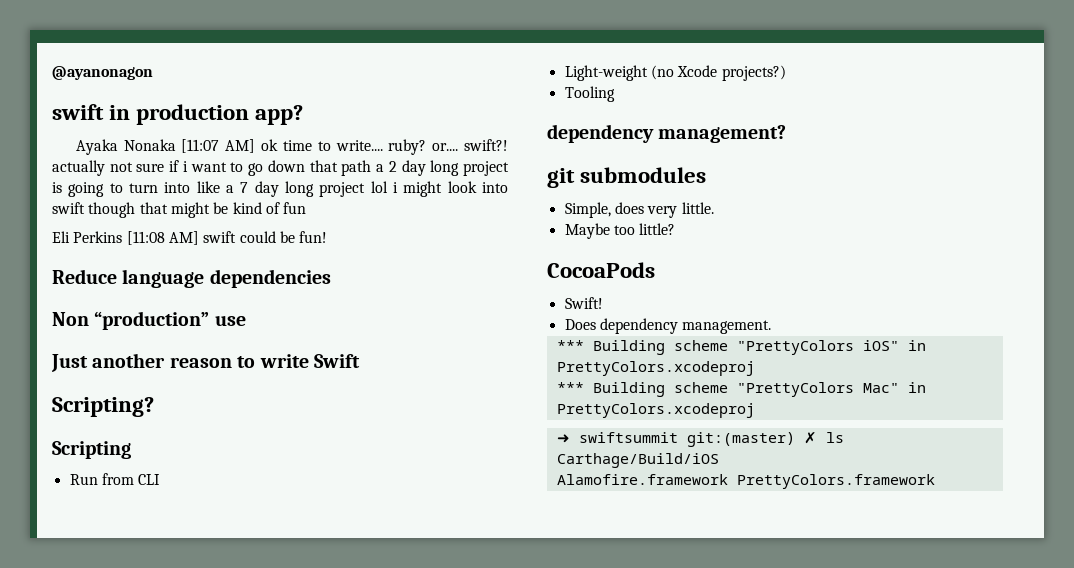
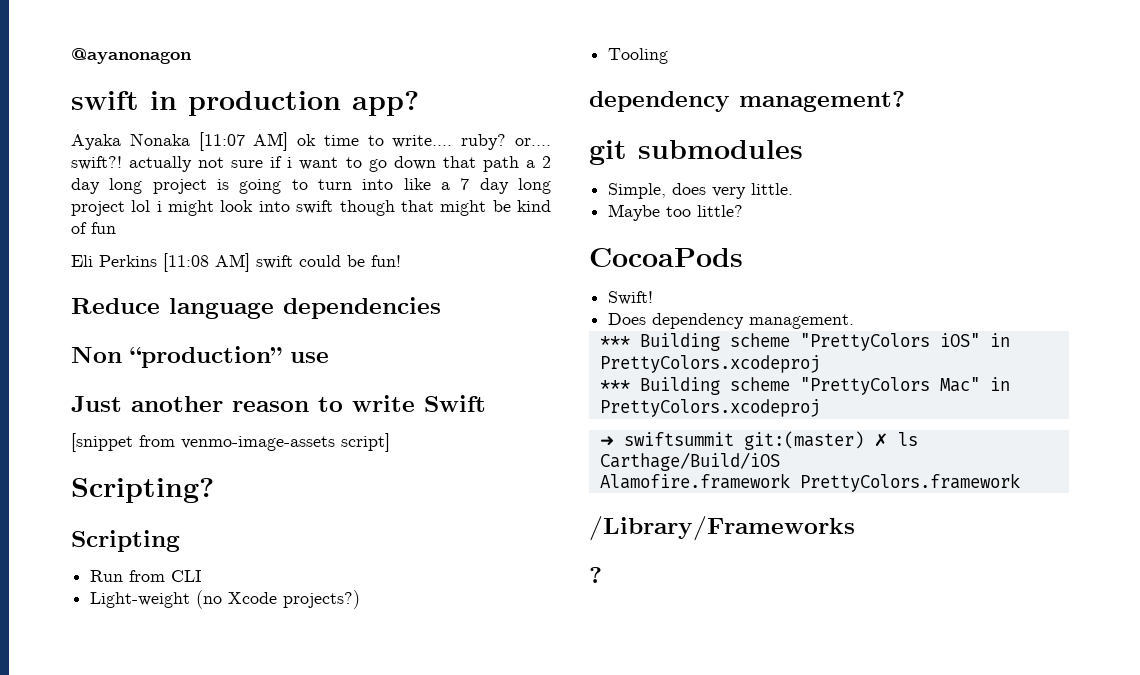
(360, 361) none -> [71,433,390,452] // [snippet from venmo-image-assets script]
(935, 481) none -> [589,516,855,541] [589,567,602,583] // /Library/Frameworks // ?

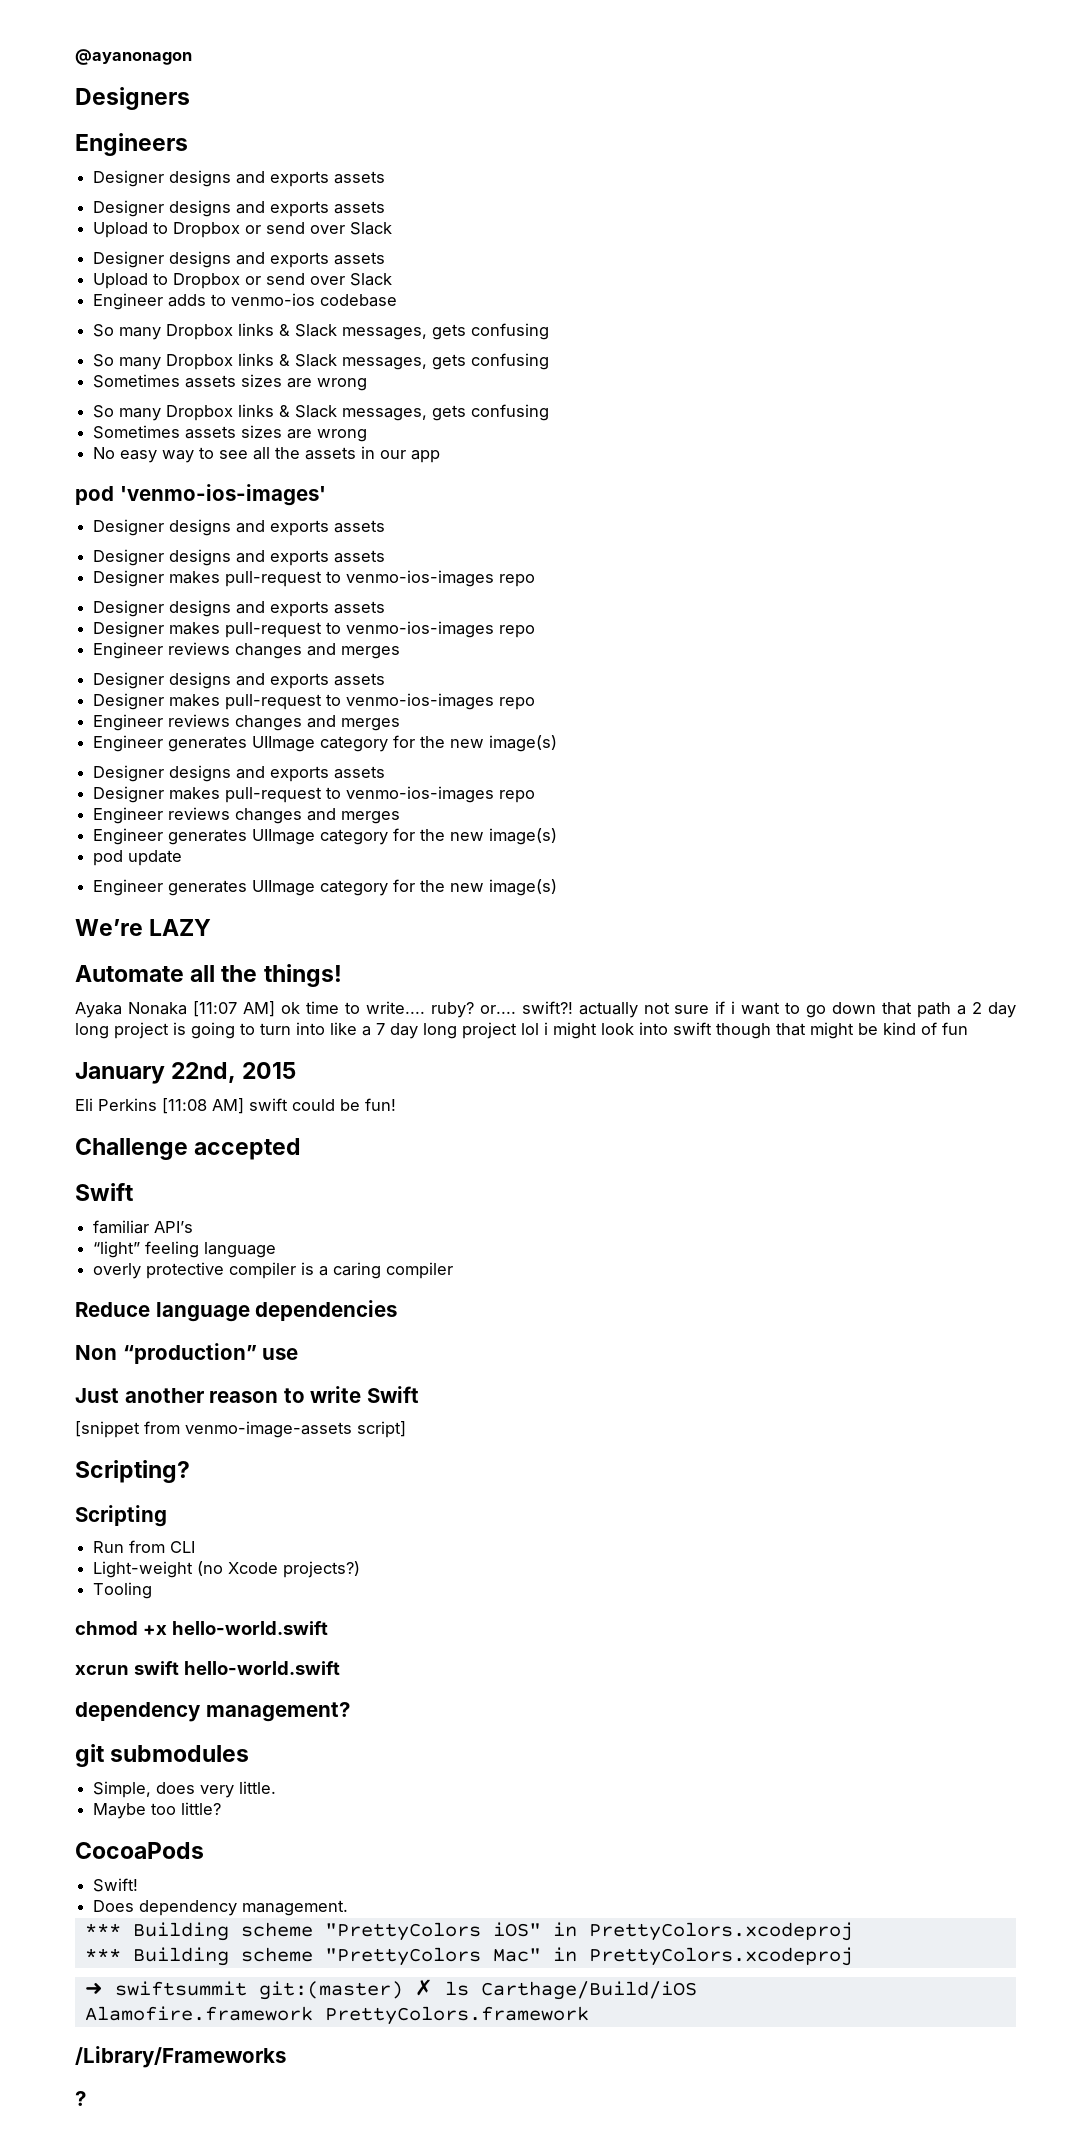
[71,91,419,116] swift in production app? -> [75,87,190,110] [75,133,188,156] [93,170,386,187] [93,200,386,217] [93,222,393,238] [93,251,386,268] [93,273,393,289] [93,293,398,310] [93,323,550,340] [93,353,550,370] [93,374,368,391] [93,404,550,421] [93,425,368,442] [93,446,441,463] [75,484,326,506] [93,519,386,536] [93,549,386,566] [93,570,536,587] [93,600,386,617] [93,621,536,638] [93,642,401,659] [93,672,386,689] [93,693,536,710] [93,714,401,731] [93,735,558,752] [93,765,386,782] [93,786,536,803] [93,807,401,824] [93,828,558,845] [93,850,183,866] [93,879,558,896] [75,919,212,936] [75,964,342,987] Designers // Engineers // Designer designs and exports assets // Designer designs and exports assets // Upload to Dropbox or send over Slack // Designer designs and exports assets // Upload to Dropbox or send over Slack // Engineer adds to venmo-ios codebase // So many Dropbox links & Slack messages, gets confusing // So many Dropbox links & Slack messages, gets confusing // Sometimes assets sizes are wrong // So many Dropbox links & Slack messages, gets confusing // Sometimes assets sizes are wrong // No easy way to see all the assets in our app // pod 'venmo-ios-images' // Designer designs and exports assets // Designer designs and exports assets // Designer makes pull-request to venmo-ios-images repo // Designer designs and exports assets // Designer makes pull-request to venmo-ios-images repo // Engineer reviews changes and merges // Designer designs and exports assets // Designer makes pull-request to venmo-ios-images repo // Engineer reviews changes and merges // Engineer generates UIImage category for the new image(s) // Designer designs and exports assets // Designer makes pull-request to venmo-ios-images repo // Engineer reviews changes and merges // Engineer generates UIImage category for the new image(s) // pod update // Engineer generates UIImage category for the new image(s) // We’re LAZY // Automate all the things!
(116, 228) none -> [75,1062,297,1084] // January 22nd, 2015
(401, 261) none -> [75,1138,302,1160] [75,1183,134,1201] [93,1220,194,1234] [93,1241,277,1258] [93,1262,454,1279] // Challenge accepted // Swift // familiar API’s // “light” feeling language // overly protective compiler is a caring compiler
(669, 56) none -> [75,1621,328,1635] [75,1661,340,1675] // chmod +x hello-world.swift // xcrun swift hello-world.swift

